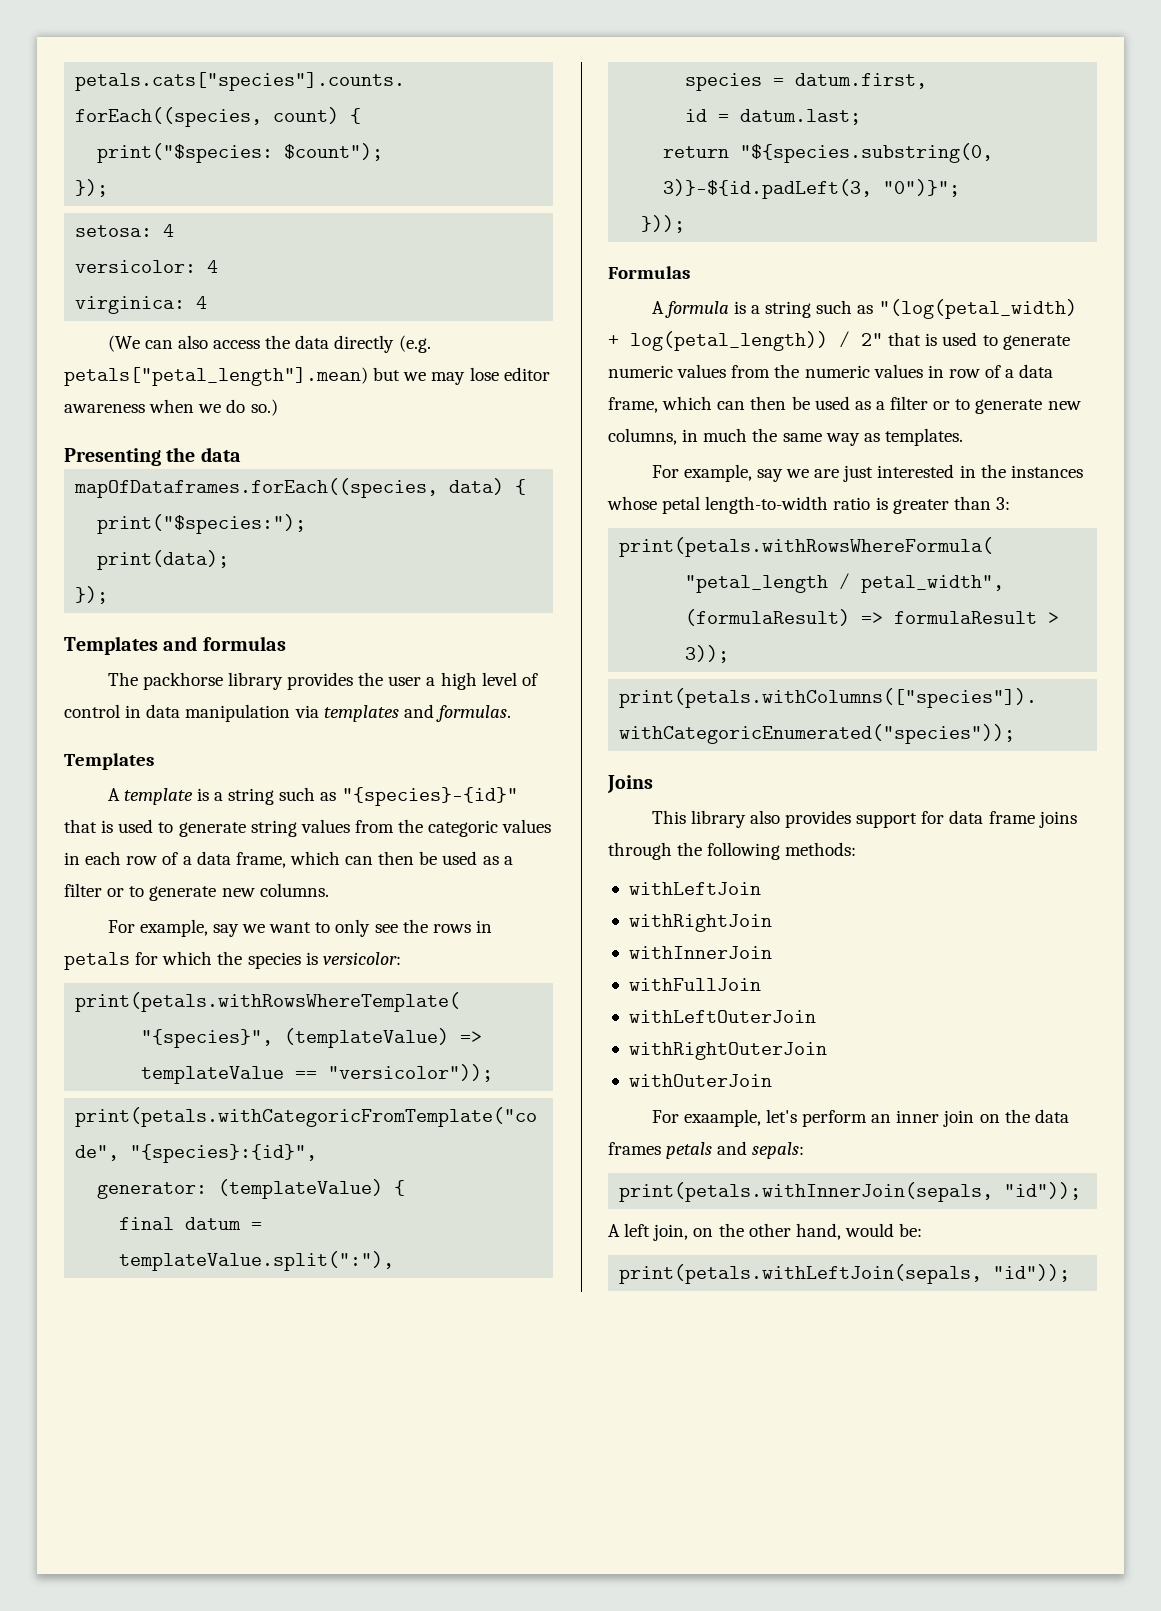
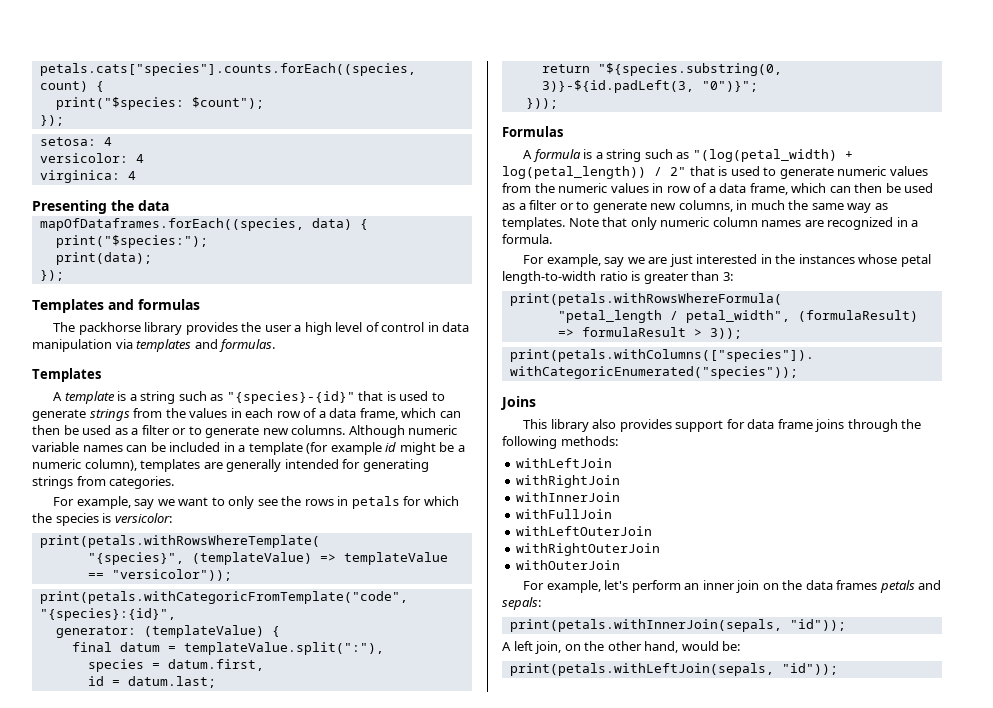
[107,335,431,353] [64,367,550,386] [64,399,278,416] // (We can also access the data directly (e.g. petals["petal_length"].mean) but we may lose editor awareness when we do so.) -> (136, 175) none
[250,819,499,837] string values from the categoric -> [89,408,186,421] strings from the
(329, 890) none -> [348,425,458,438] [32,442,465,455] [32,459,429,472] [32,476,175,489] Although numeric variable names can be included in a template (for example id might be a numeric column), templates are generally intended for generating strings from categories.
(963, 437) none -> [568,217,919,230] [502,234,552,244] Note that only numeric column names are recognized in a formula.
[683,1109,761,1127] exaample, -> [546,580,601,593] example,

